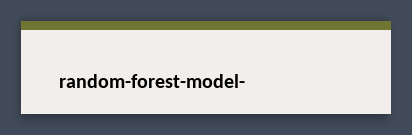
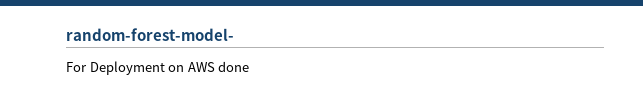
(245, 81) none -> [66,61,250,75] // For Deployment on AWS done

